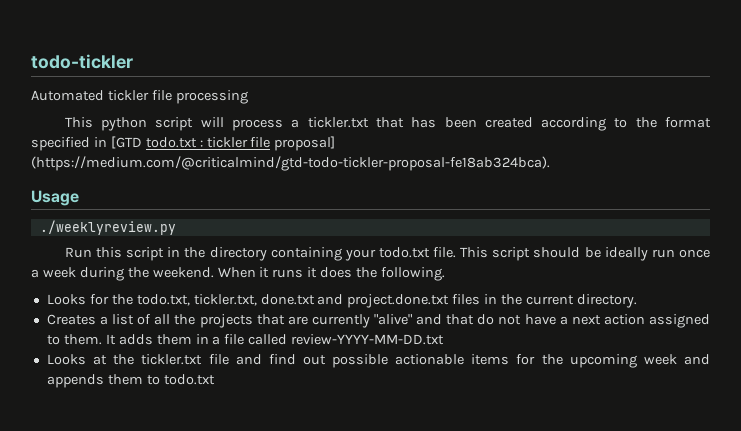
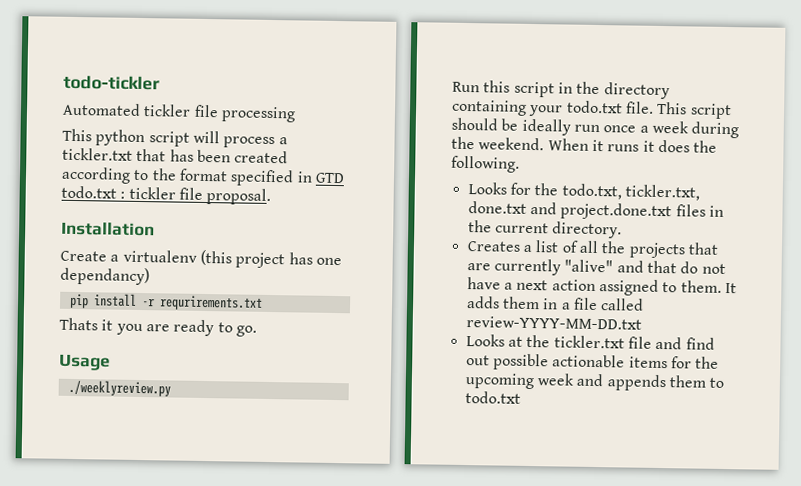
[110,136,142,149] [GTD -> [314,172,345,184] GTD
[274,136,336,151] [31,156,550,171] proposal] (https://medium.com/@criticalmind/gtd-todo-tickler-proposal-fe18ab324bca). -> [206,188,272,206] [61,221,155,237] [60,249,342,269] [60,266,150,286] [68,293,263,311] [59,317,257,337] proposal. // Installation // Create a virtualenv (this project has one dependancy) // pip install -r requrirements.txt // Thats it you are ready to go.

